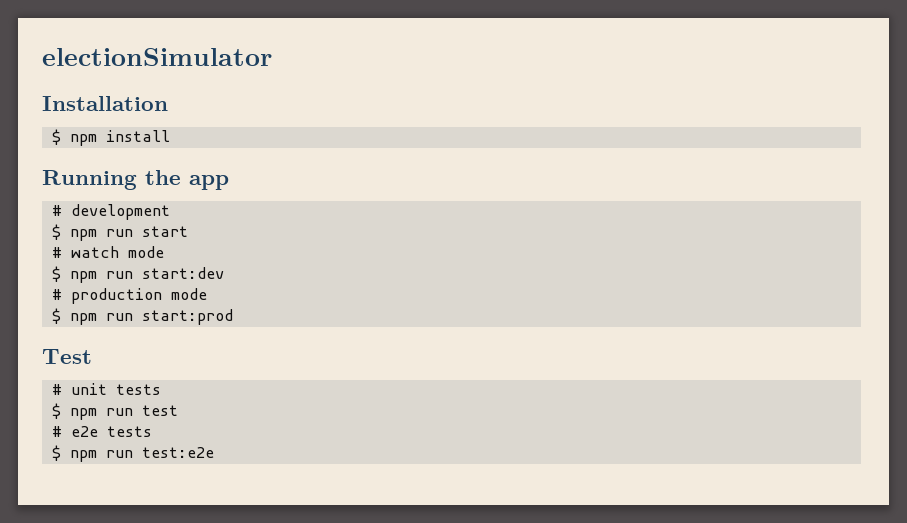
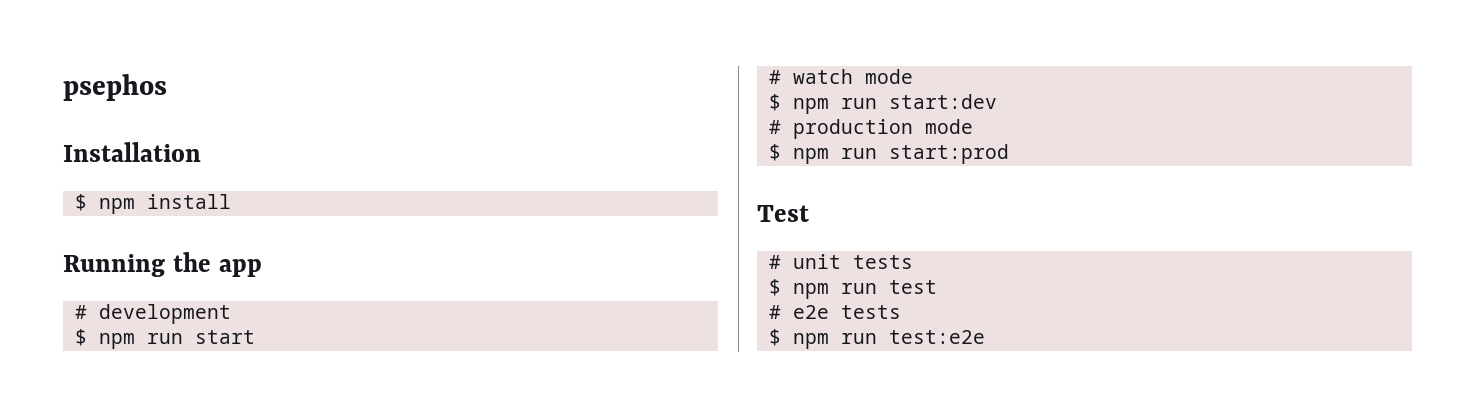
[42,48,272,66] electionSimulator -> [63,74,167,101] psephos

